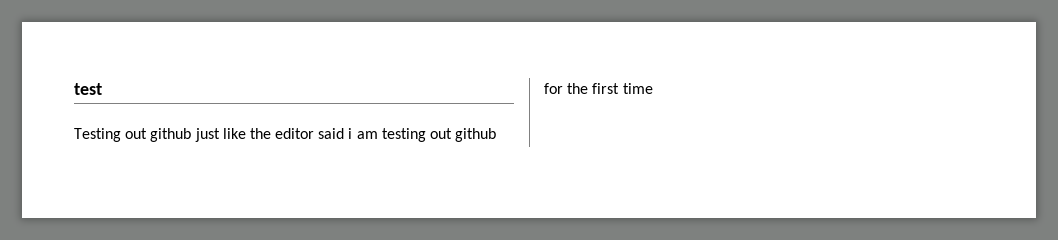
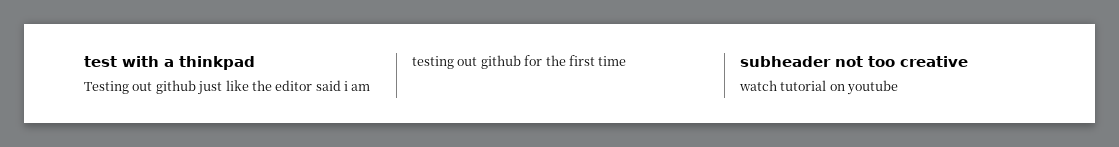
(102, 89) none -> [122,56,255,70] with a thinkpad
(653, 88) none -> [740,56,968,67] [739,80,899,95] // subheader not too creative // watch tutorial on youtube

